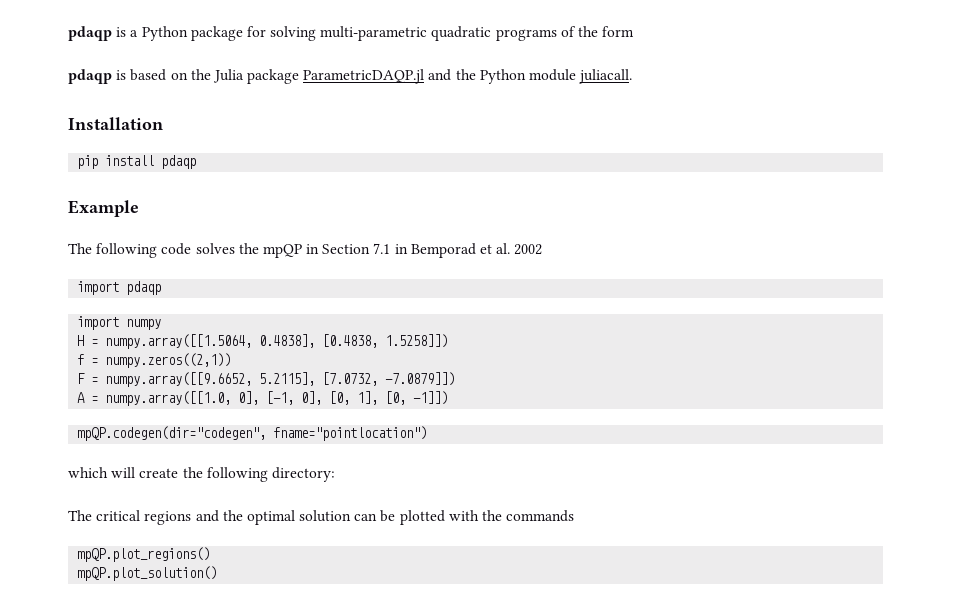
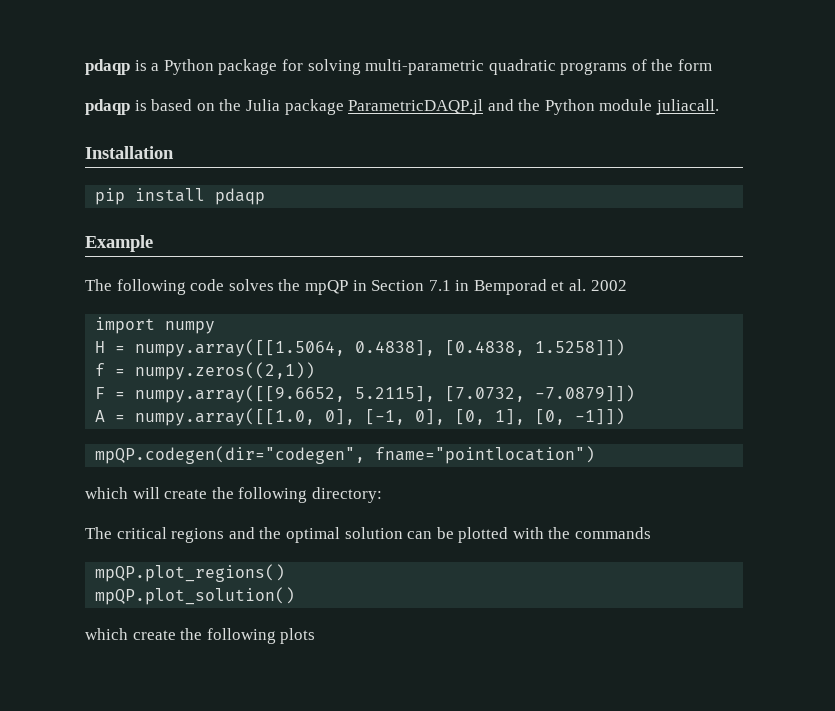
[77,281,162,295] // import pdaqp -> (627, 285) none
(218, 573) none -> [85,628,316,644] // which create the following plots

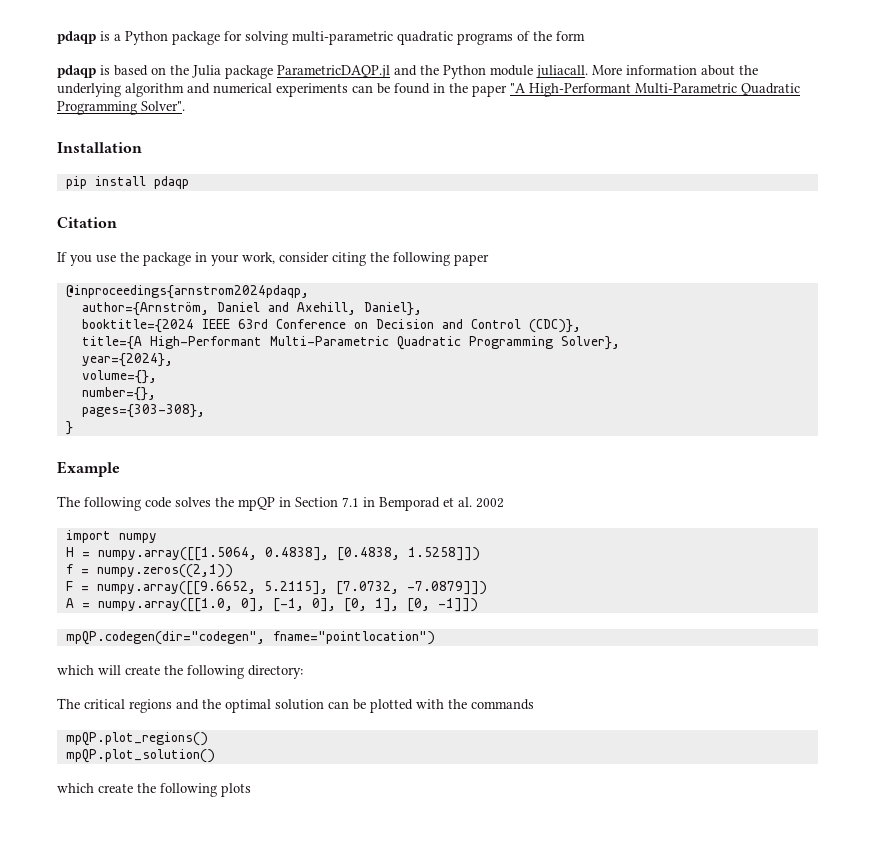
[85,146,174,159] [95,188,266,205] // Installation // pip install pdaqp -> [592,65,758,76] [57,83,800,97] [57,101,185,115] [57,142,142,153] [65,176,189,189] [57,217,117,228] [57,252,489,266] [65,285,309,299] [81,302,422,316] [81,319,581,333] [81,336,620,350] [81,353,173,367] [81,370,157,384] [81,387,156,401] [81,404,205,418] [65,421,73,435] More information about the underlying algorithm and numerical experiments can be found in the paper "A High-Performant Multi-Parametric Quadratic Programming Solver". // Installation // pip install pdaqp // Citation // If you use the package in your work, consider citing the following paper // @inproceedings{arnstrom2024pdaqp, // author={Arnström, Daniel and Axehill, Daniel}, // booktitle={2024 IEEE 63rd Conference on Decision and Control (CDC)}, // title={A High-Performant Multi-Parametric Quadratic Programming Solver}, // year={2024}, // volume={}, // number={}, // pages={303-308}, // }

